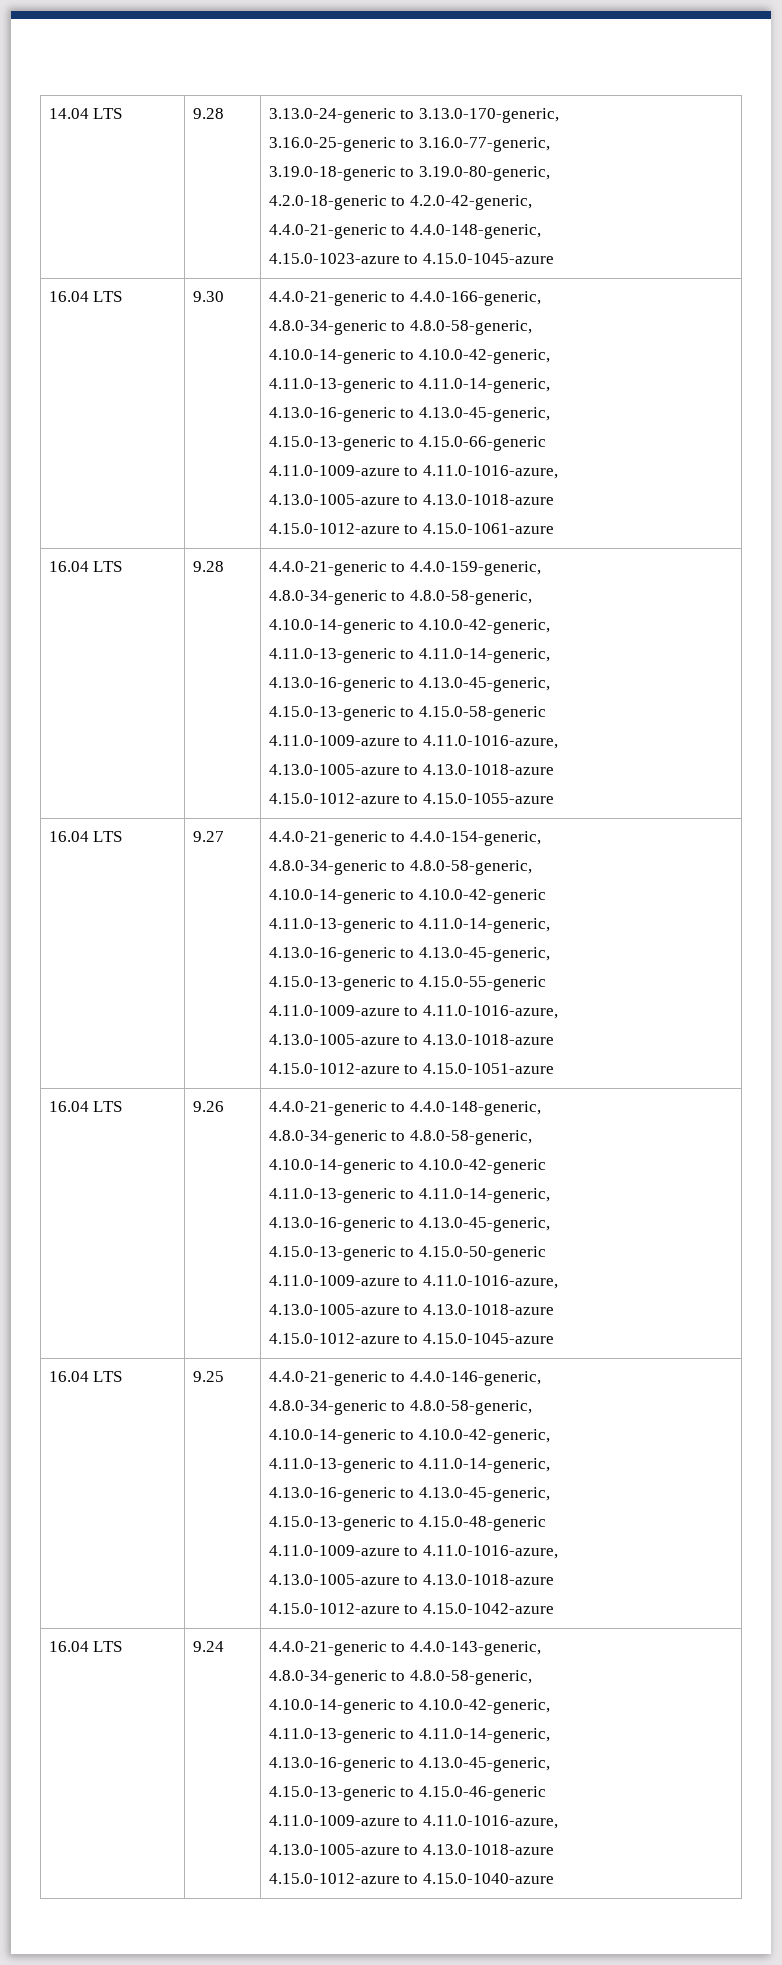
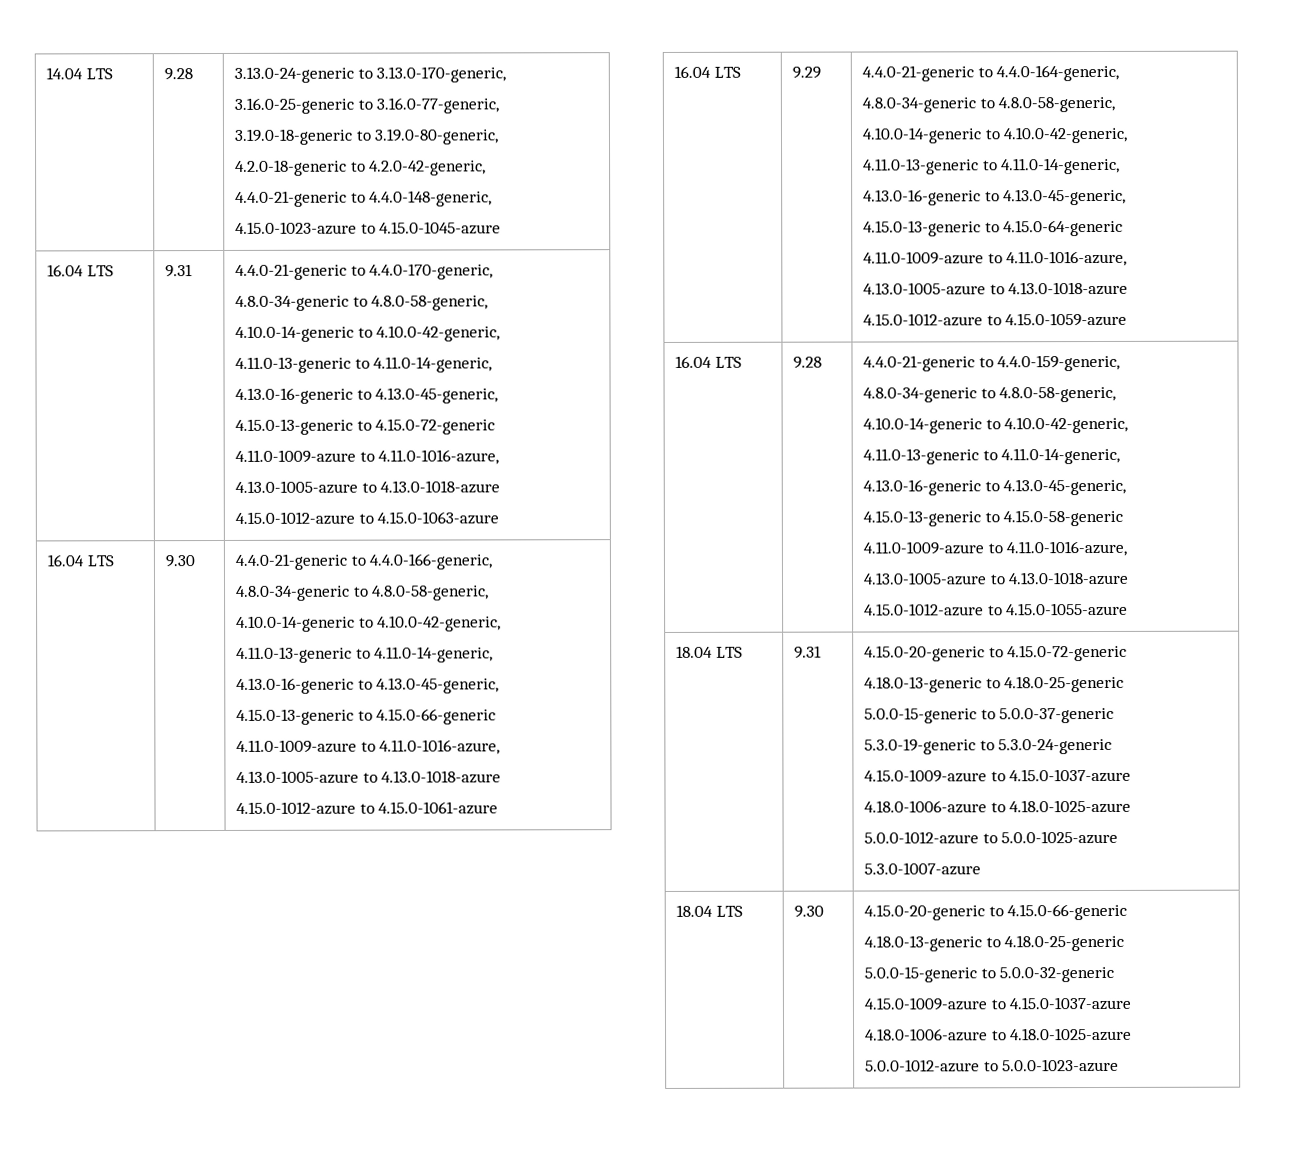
(555, 258) none -> [46,264,114,277] [164,264,193,278] [234,263,494,280] [234,295,489,311] [234,325,501,342] [234,356,493,373] [234,387,499,404] [234,418,496,435] [234,449,500,465] [234,480,501,494] [234,511,500,525] // 16.04 LTS | 9.31 | 4.4.0-21-generic to 4.4.0-170-generic, // 4.8.0-34-generic to 4.8.0-58-generic, // 4.10.0-14-generic to 4.10.0-42-generic, // 4.11.0-13-generic to 4.11.0-14-generic, // 4.13.0-16-generic to 4.13.0-45-generic, // 4.15.0-13-generic to 4.15.0-72-generic // 4.11.0-1009-azure to 4.11.0-1016-azure, // 4.13.0-1005-azure to 4.13.0-1018-azure // 4.15.0-1012-azure to 4.15.0-1063-azure
(555, 528) none -> [673,65,741,78] [791,66,821,79] [861,64,1120,82] [861,96,1116,113] [861,126,1129,144] [862,157,1121,175] [862,188,1127,206] [862,219,1124,237] [862,250,1128,267] [862,281,1129,296] [862,312,1128,327] // 16.04 LTS | 9.29 | 4.4.0-21-generic to 4.4.0-164-generic, // 4.8.0-34-generic to 4.8.0-58-generic, // 4.10.0-14-generic to 4.10.0-42-generic, // 4.11.0-13-generic to 4.11.0-14-generic, // 4.13.0-16-generic to 4.13.0-45-generic, // 4.15.0-13-generic to 4.15.0-64-generic // 4.11.0-1009-azure to 4.11.0-1016-azure, // 4.13.0-1005-azure to 4.13.0-1018-azure // 4.15.0-1012-azure to 4.15.0-1059-azure
[48,831,123,842] [192,831,224,842] [268,831,542,846] [268,860,533,875] [268,889,547,904] [268,918,551,933] [268,947,551,962] [268,976,547,991] [268,1005,559,1019] [268,1034,555,1045] [268,1063,555,1074] [48,1101,123,1112] [192,1101,224,1112] [268,1101,542,1116] [268,1130,533,1145] [268,1159,547,1174] [268,1188,551,1203] [268,1217,551,1232] [268,1246,547,1261] [268,1275,559,1289] [268,1304,555,1315] [268,1333,555,1344] [48,1371,123,1382] [192,1371,224,1382] [268,1371,542,1386] [268,1400,533,1415] [268,1429,551,1444] [268,1458,551,1473] [268,1487,551,1502] [268,1516,547,1531] [268,1545,559,1559] [268,1574,555,1585] [268,1603,555,1614] [48,1641,123,1652] [192,1641,224,1652] [268,1641,542,1656] [268,1670,533,1685] [268,1699,551,1714] [268,1728,551,1743] [268,1757,551,1772] [268,1786,547,1801] [268,1815,559,1829] [268,1844,555,1855] [268,1873,555,1884] 16.04 LTS | 9.27 | 4.4.0-21-generic to 4.4.0-154-generic, // 4.8.0-34-generic to 4.8.0-58-generic, // 4.10.0-14-generic to 4.10.0-42-generic // 4.11.0-13-generic to 4.11.0-14-generic, // 4.13.0-16-generic to 4.13.0-45-generic, // 4.15.0-13-generic to 4.15.0-55-generic // 4.11.0-1009-azure to 4.11.0-1016-azure, // 4.13.0-1005-azure to 4.13.0-1018-azure // 4.15.0-1012-azure to 4.15.0-1051-azure // 16.04 LTS | 9.26 | 4.4.0-21-generic to 4.4.0-148-generic, // 4.8.0-34-generic to 4.8.0-58-generic, // 4.10.0-14-generic to 4.10.0-42-generic // 4.11.0-13-generic to 4.11.0-14-generic, // 4.13.0-16-generic to 4.13.0-45-generic, // 4.15.0-13-generic to 4.15.0-50-generic // 4.11.0-1009-azure to 4.11.0-1016-azure, // 4.13.0-1005-azure to 4.13.0-1018-azure // 4.15.0-1012-azure to 4.15.0-1045-azure // 16.04 LTS | 9.25 | 4.4.0-21-generic to 4.4.0-146-generic, // 4.8.0-34-generic to 4.8.0-58-generic, // 4.10.0-14-generic to 4.10.0-42-generic, // 4.11.0-13-generic to 4.11.0-14-generic, // 4.13.0-16-generic to 4.13.0-45-generic, // 4.15.0-13-generic to 4.15.0-48-generic // 4.11.0-1009-azure to 4.11.0-1016-azure, // 4.13.0-1005-azure to 4.13.0-1018-azure // 4.15.0-1012-azure to 4.15.0-1042-azure // 16.04 LTS | 9.24 | 4.4.0-21-generic to 4.4.0-143-generic, // 4.8.0-34-generic to 4.8.0-58-generic, // 4.10.0-14-generic to 4.10.0-42-generic, // 4.11.0-13-generic to 4.11.0-14-generic, // 4.13.0-16-generic to 4.13.0-45-generic, // 4.15.0-13-generic to 4.15.0-46-generic // 4.11.0-1009-azure to 4.11.0-1016-azure, // 4.13.0-1005-azure to 4.13.0-1018-azure // 4.15.0-1012-azure to 4.15.0-1040-azure -> [675,645,743,658] [793,645,822,659] [863,644,1128,662] [863,675,1125,693] [863,707,1115,724] [863,738,1113,755] [863,768,1132,783] [863,799,1132,814] [863,830,1119,845] [863,862,981,876] [675,904,743,917] [793,905,824,918] [863,903,1128,921] [863,934,1125,952] [863,966,1115,983] [863,996,1132,1011] [864,1027,1133,1042] [864,1058,1120,1073] 18.04 LTS | 9.31 | 4.15.0-20-generic to 4.15.0-72-generic // 4.18.0-13-generic to 4.18.0-25-generic // 5.0.0-15-generic to 5.0.0-37-generic // 5.3.0-19-generic to 5.3.0-24-generic // 4.15.0-1009-azure to 4.15.0-1037-azure // 4.18.0-1006-azure to 4.18.0-1025-azure // 5.0.0-1012-azure to 5.0.0-1025-azure // 5.3.0-1007-azure // 18.04 LTS | 9.30 | 4.15.0-20-generic to 4.15.0-66-generic // 4.18.0-13-generic to 4.18.0-25-generic // 5.0.0-15-generic to 5.0.0-32-generic // 4.15.0-1009-azure to 4.15.0-1037-azure // 4.18.0-1006-azure to 4.18.0-1025-azure // 5.0.0-1012-azure to 5.0.0-1023-azure

